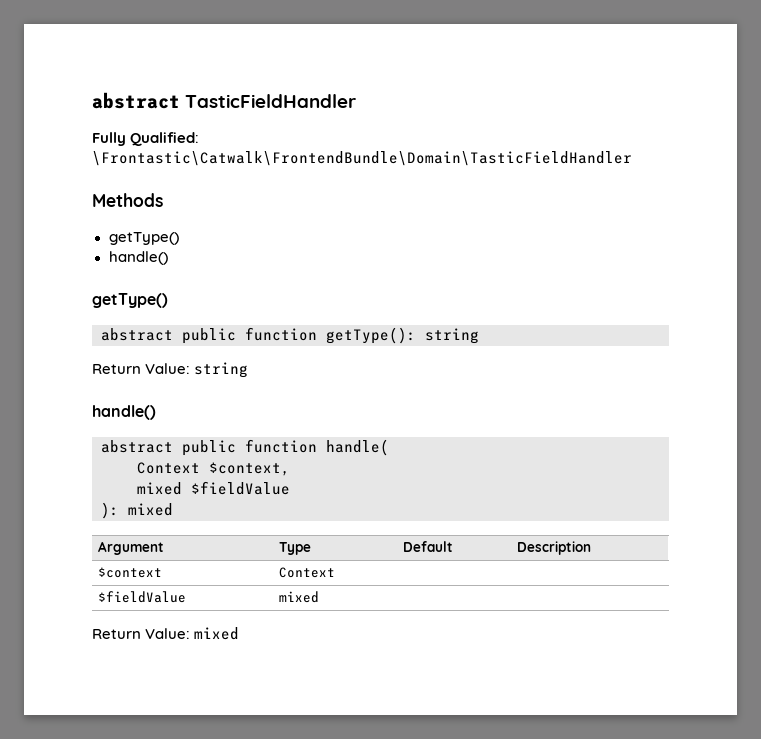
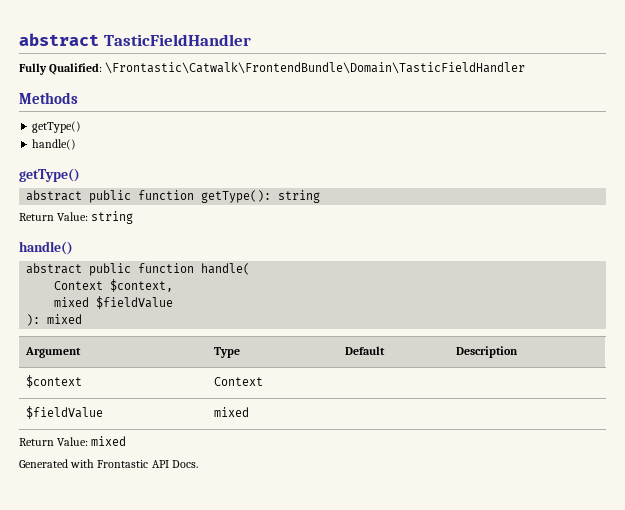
(240, 633) none -> [19,459,198,468] // Generated with Frontastic API Docs.

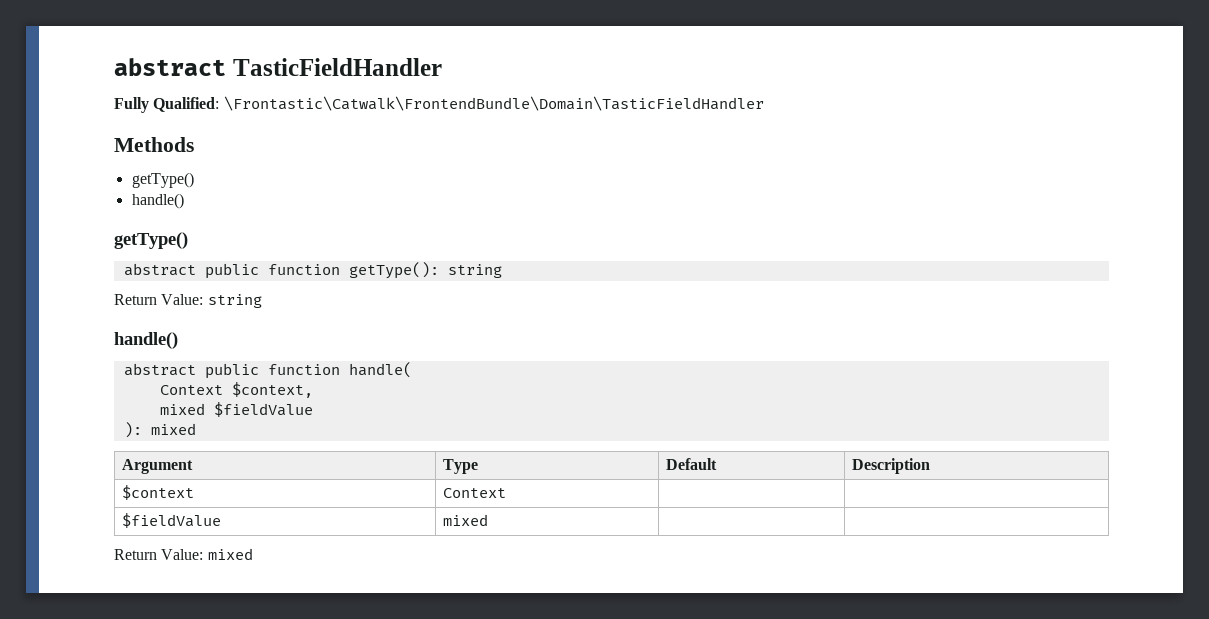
[19,459,198,468] // Generated with Frontastic API Docs. -> (253, 554) none

